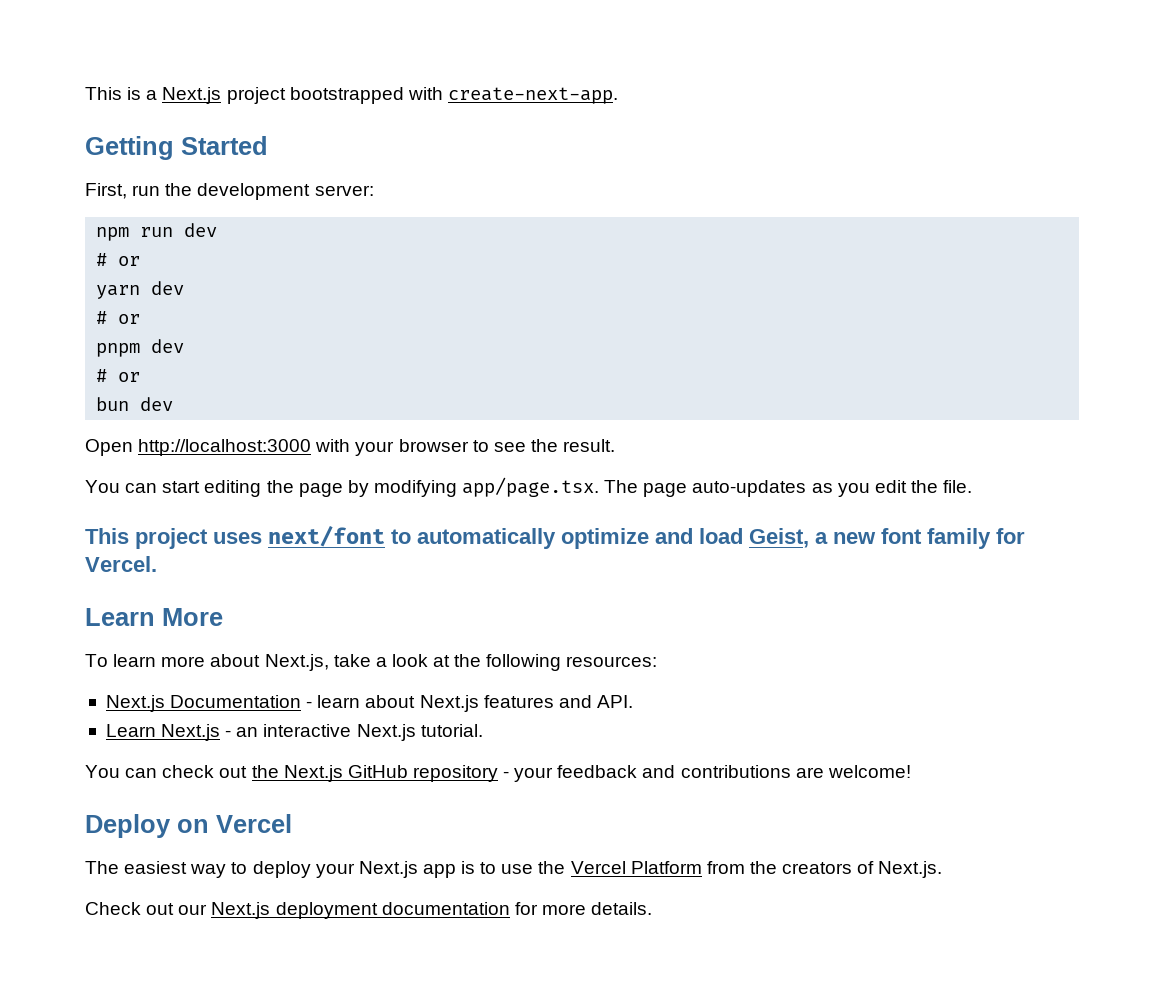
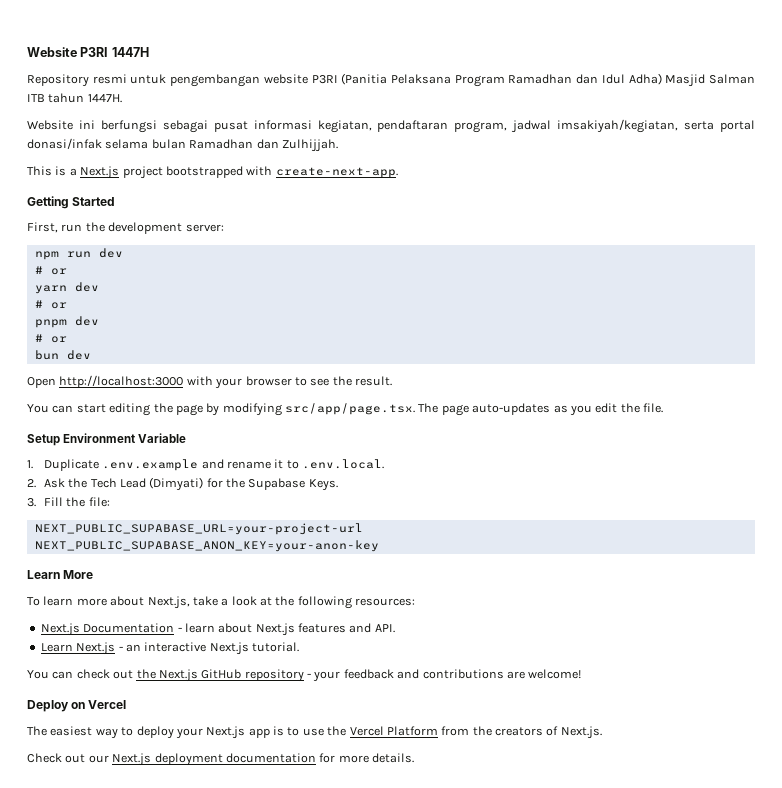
(85, 93) none -> [27,47,149,57] [27,73,755,87] [27,93,122,103] [27,119,755,133] [27,138,338,152] Website P3RI 1447H // Repository resmi untuk pengembangan website P3RI (Panitia Pelaksana Program Ramadhan dan Idul Adha) Masjid Salman ITB tahun 1447H. // Website ini berfungsi sebagai pusat informasi kegiatan, pendaftaran program, jadwal imsakiyah/kegiatan, serta portal donasi/infak selama bulan Ramadhan dan Zulhijjah. //
[462,477,600,497] app/page.tsx. -> [285,403,415,415] src/app/page.tsx.
[85,525,1025,549] [85,556,157,572] This project uses next/font to automatically optimize and load Geist, a new font family for Vercel. -> [27,433,187,446] [27,459,385,471] [27,477,338,491] [27,497,110,507] [34,523,363,535] [34,540,379,552] Setup Environment Variable // 1. Duplicate .env.example and rename it to .env.local. // 2. Ask the Tech Lead (Dimyati) for the Supabase Keys. // 3. Fill the file: // NEXT_PUBLIC_SUPABASE_URL=your-project-url // NEXT_PUBLIC_SUPABASE_ANON_KEY=your-anon-key

